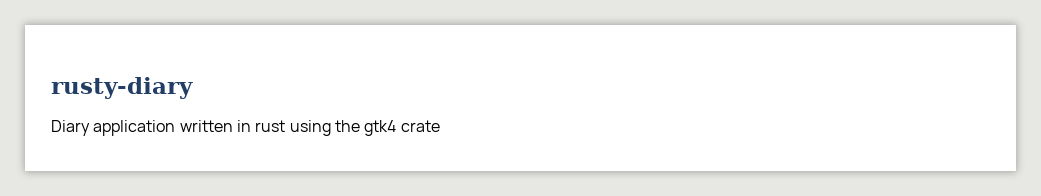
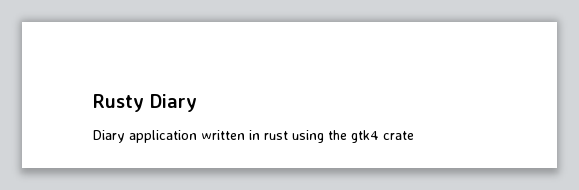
[51,77,193,99] rusty-diary -> [93,94,197,112] Rusty Diary

